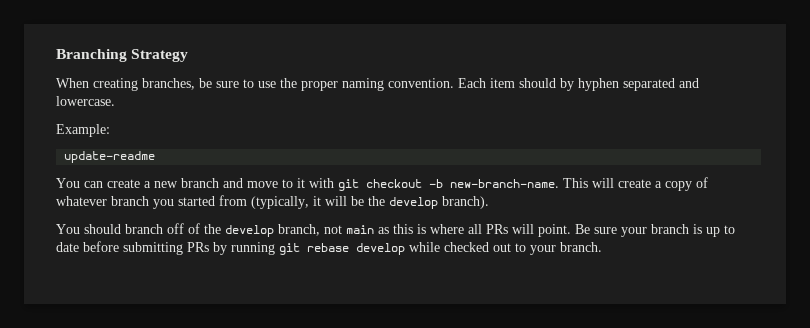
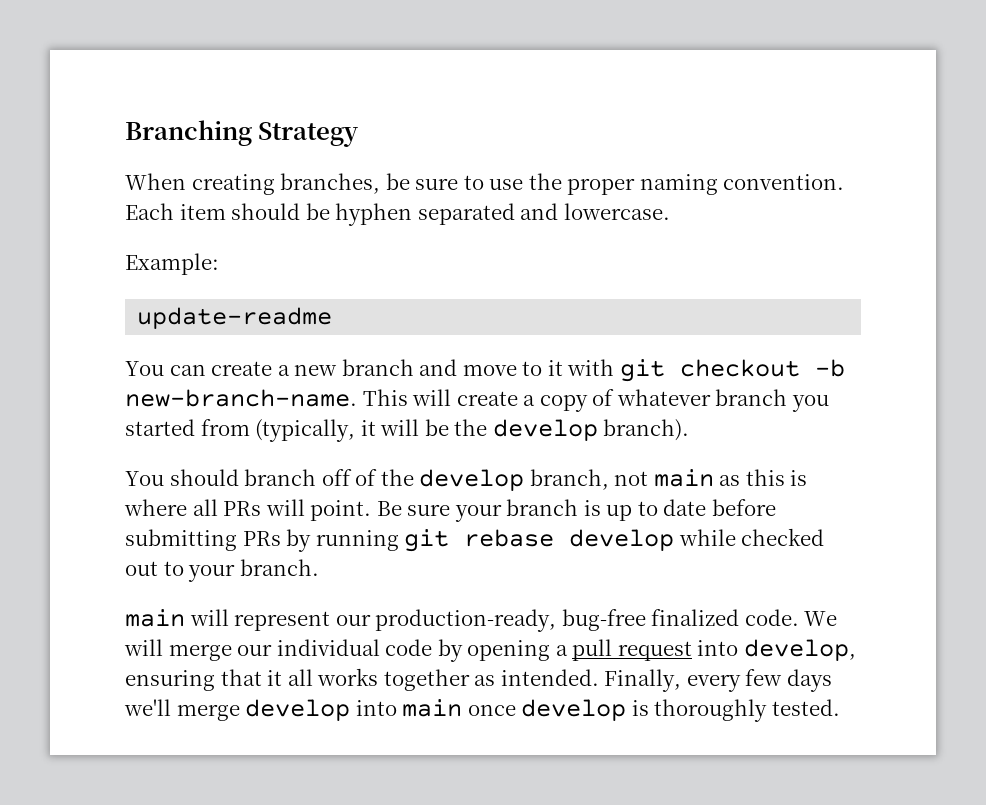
[560,78,574,91] by -> [305,203,330,220] be
(602, 247) none -> [125,609,838,632] [124,639,856,662] [125,668,832,692] [124,699,840,722] // main will represent our production-ready, bug-free finalized code. We will merge our individual code by opening a pull request into develop, ensuring that it all works together as intended. Finally, every few days we'll merge develop into main once develop is thoroughly tested.

